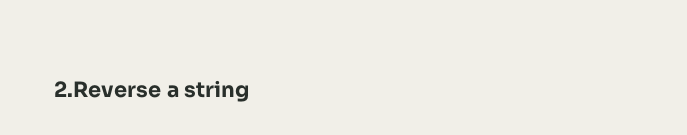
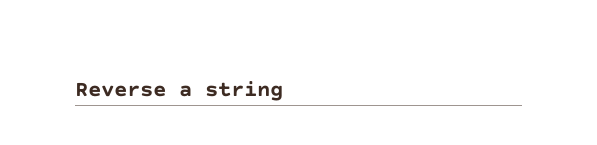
[54,81,161,98] 2.Reverse -> [75,82,166,97] Reverse

